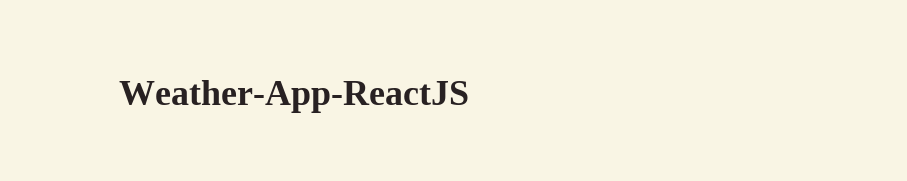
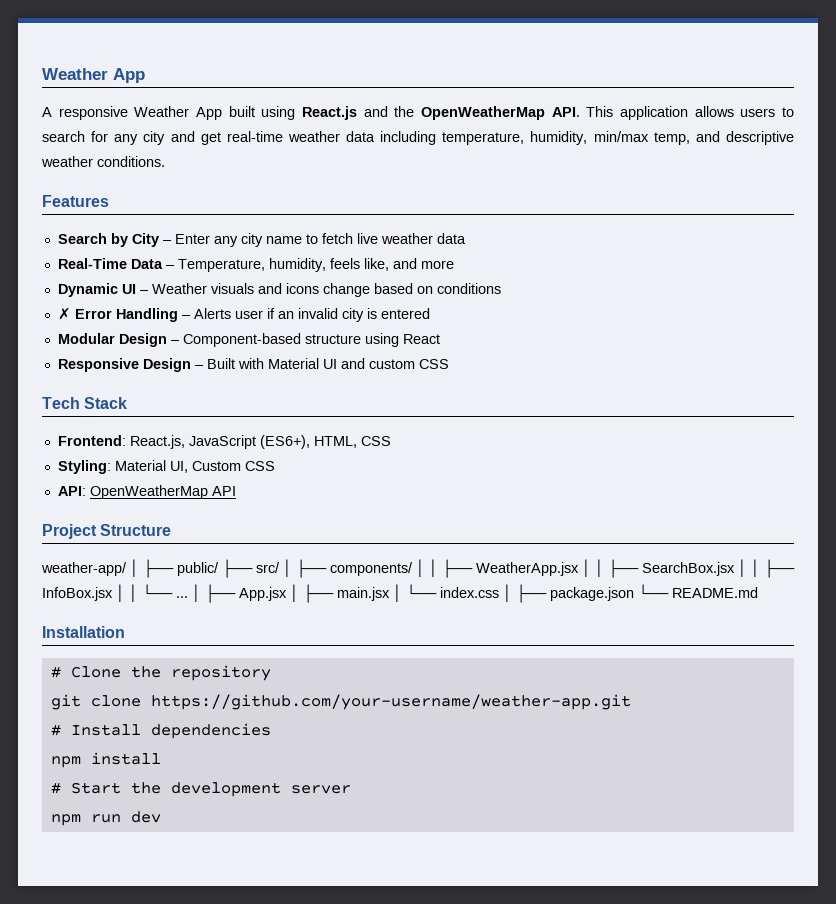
[119,80,469,113] Weather-App-ReactJS -> [42,68,145,83] [42,106,794,120] [42,131,794,145] [41,156,165,167] [42,195,109,207] [57,233,466,247] [57,258,454,272] [57,283,501,297] [57,308,430,322] [57,333,440,347] [57,358,449,372] [42,397,128,409] [57,435,391,449] [57,460,275,474] [57,485,236,499] [42,524,172,539] [41,559,795,578] [42,584,758,603] [42,626,125,638] [50,665,271,681] [50,694,631,710] [50,723,271,739] [50,752,161,768] [50,782,351,797] [50,811,161,826] Weather App // A responsive Weather App built using React.js and the OpenWeatherMap API. This application allows users to search for any city and get real-time weather data including temperature, humidity, min/max temp, and descriptive weather conditions. // Features // Search by City – Enter any city name to fetch live weather data // Real-Time Data – Temperature, humidity, feels like, and more // Dynamic UI – Weather visuals and icons change based on conditions // ✗ Error Handling – Alerts user if an invalid city is entered // Modular Design – Component-based structure using React // Responsive Design – Built with Material UI and custom CSS // Tech Stack // Frontend: React.js, JavaScript (ES6+), HTML, CSS // Styling: Material UI, Custom CSS // API: OpenWeatherMap API // Project Structure // weather-app/ │ ├── public/ ├── src/ │ ├── components/ │ │ ├── WeatherApp.jsx │ │ ├── SearchBox.jsx │ │ ├── InfoBox.jsx │ │ └── ... │ ├── App.jsx │ ├── main.jsx │ └── index.css │ ├── package.json └── README.md // Installation // # Clone the repository // git clone https://github.com/your-username/weather-app.git // # Install dependencies // npm install // # Start the development server // npm run dev

